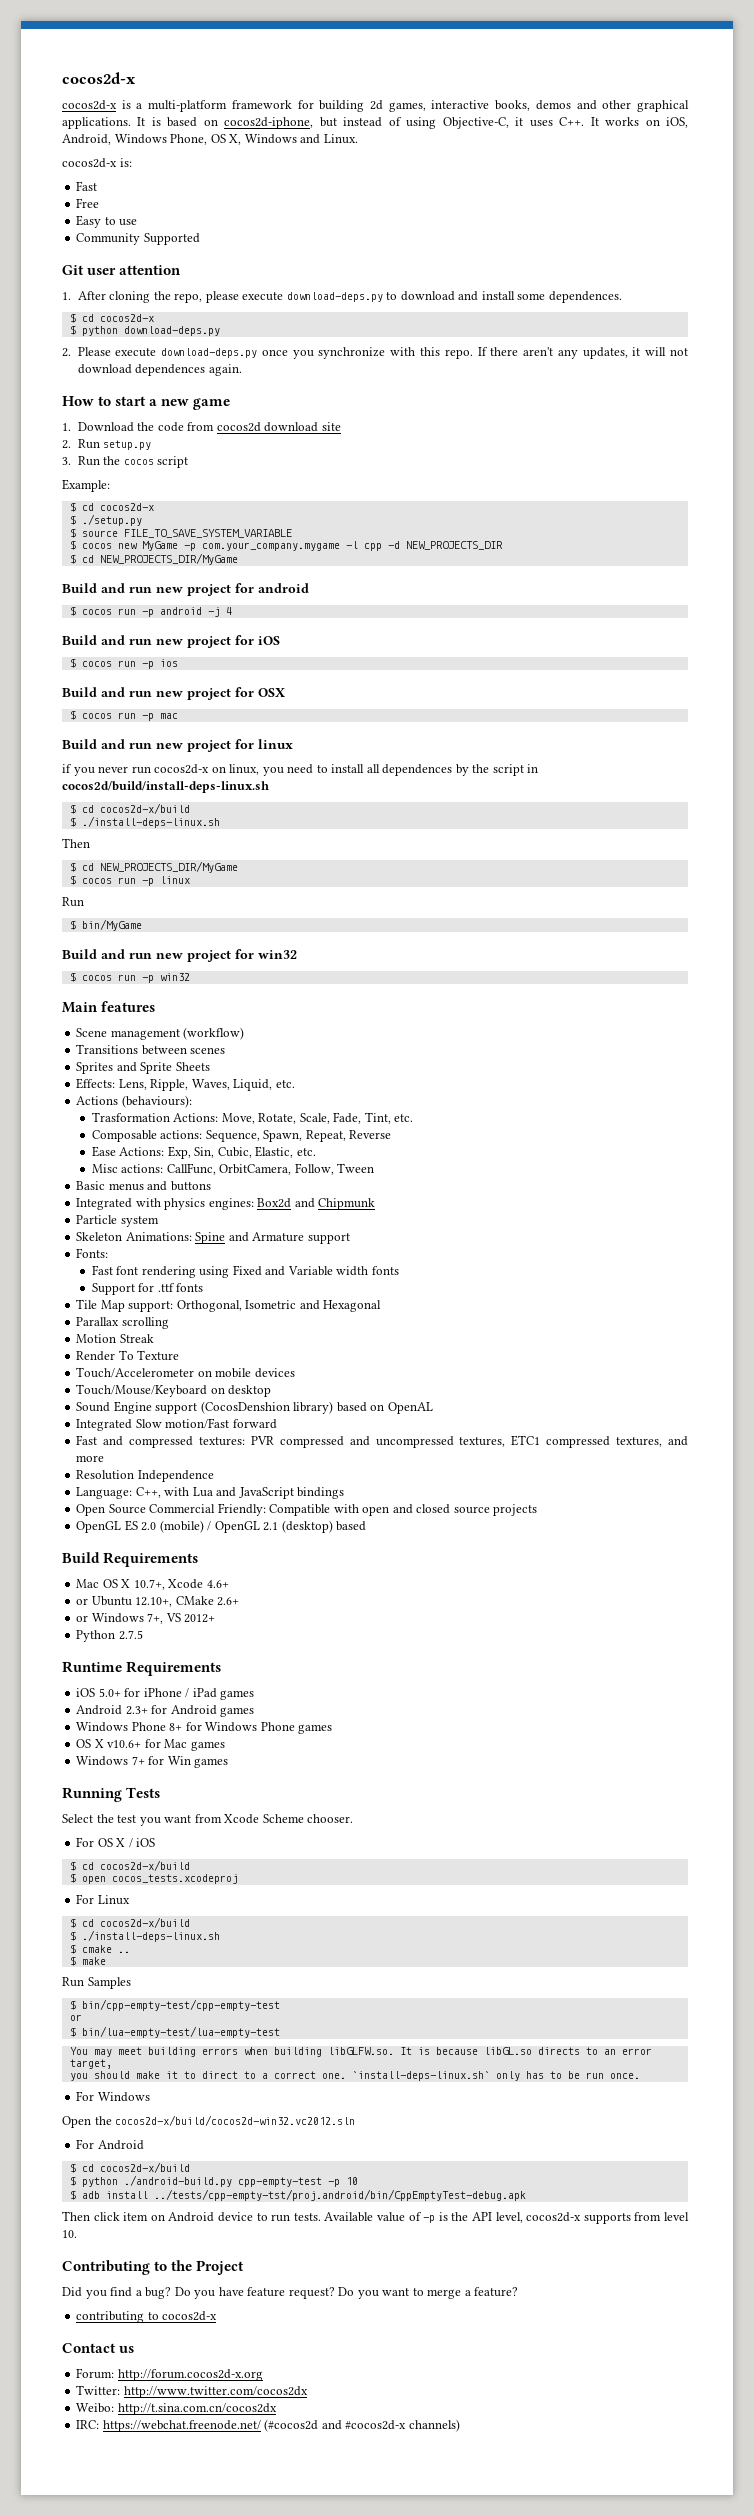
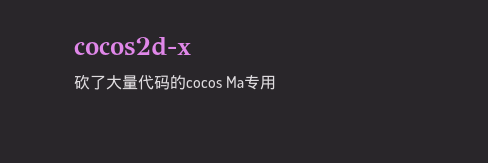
[62,72,136,84] [62,100,689,112] [62,117,689,129] [62,134,358,145] [62,158,132,168] [76,181,98,191] [76,198,100,208] [76,215,138,228] [76,233,200,245] [62,265,182,275] [62,291,622,303] [69,313,154,323] [69,325,220,336] [62,347,688,359] [77,364,242,376] [62,396,231,410] [62,422,341,432] [62,439,152,450] [62,456,189,468] [62,479,110,492] [69,502,154,512] [69,514,142,526] [69,528,292,538] [69,540,503,551] [69,553,238,565] [62,583,309,596] [69,606,232,617] [62,635,280,648] [69,658,178,669] [62,687,285,700] [69,710,178,721] [62,739,293,752] [62,764,539,776] [62,781,269,793] [69,803,190,814] [69,816,220,828] [62,838,90,848] [69,861,238,873] [69,875,190,886] [62,897,84,907] [69,919,142,931] [62,949,297,962] [69,972,190,983] [62,1001,156,1013] [76,1027,245,1040] [76,1044,226,1055] [76,1062,210,1074] [76,1078,295,1091] [76,1095,192,1108] [91,1112,414,1124] [91,1130,392,1142] [91,1146,316,1159] [91,1163,375,1175] [76,1181,211,1191] [76,1198,376,1210] [76,1215,159,1227] [76,1232,350,1244] [76,1248,109,1258] [91,1265,399,1278] [91,1283,204,1295] [76,1299,382,1312] [76,1317,169,1329] [76,1334,154,1343] [76,1350,180,1361] [76,1367,295,1378] [76,1384,272,1397] [76,1401,433,1414] [76,1418,277,1431] [76,1435,688,1448] [76,1455,105,1462] [76,1470,214,1482] [76,1487,345,1499] [76,1503,538,1516] [76,1520,367,1533] [62,1552,199,1567] [76,1579,229,1590] [76,1596,240,1607] [76,1613,216,1624] [76,1630,143,1642] [62,1661,222,1676] [76,1688,255,1700] [76,1705,255,1717] [76,1722,333,1734] [76,1739,225,1751] [76,1756,229,1768] [62,1787,161,1802] [62,1814,354,1826] [76,1837,156,1848] [69,1860,190,1871] [69,1873,238,1884] [76,1894,130,1905] [69,1917,190,1928] [69,1930,220,1942] [69,1944,130,1954] [69,1956,106,1966] [62,1977,131,1989] [69,1999,280,2011] [69,2014,82,2021] [69,2026,280,2038] [69,2047,652,2057] [69,2059,112,2069] [69,2071,640,2081] [76,2091,150,2102] [62,2115,356,2128] [76,2139,144,2150] [69,2162,190,2173] [69,2175,358,2187] [69,2189,526,2201] [62,2211,690,2224] [62,2230,77,2238] [62,2260,245,2275] [62,2287,519,2299] [76,2311,218,2323] [62,2343,135,2353] [76,2368,263,2381] [76,2385,308,2398] [76,2403,277,2415] [76,2419,460,2432] cocos2d-x // cocos2d-x is a multi-platform framework for building 2d games, interactive books, demos and other graphical applications. It is based on cocos2d-iphone, but instead of using Objective-C, it uses C++. It works on iOS, Android, Windows Phone, OS X, Windows and Linux. // cocos2d-x is: // Fast // Free // Easy to use // Community Supported // Git user attention // 1. After cloning the repo, please execute download-deps.py to download and install some dependences. // $ cd cocos2d-x // $ python download-deps.py // 2. Please execute download-deps.py once you synchronize with this repo. If there aren't any updates, it will not download dependences again. // How to start a new game // 1. Download the code from cocos2d download site // 2. Run setup.py // 3. Run the cocos script // Example: // $ cd cocos2d-x // $ ./setup.py // $ source FILE_TO_SAVE_SYSTEM_VARIABLE // $ cocos new MyGame -p com.your_company.mygame -l cpp -d NEW_PROJECTS_DIR // $ cd NEW_PROJECTS_DIR/MyGame // Build and run new project for android // $ cocos run -p android -j 4 // Build and run new project for iOS // $ cocos run -p ios // Build and run new project for OSX // $ cocos run -p mac // Build and run new project for linux // if you never run cocos2d-x on linux, you need to install all dependences by the script in cocos2d/build/install-deps-linux.sh // $ cd cocos2d-x/build // $ ./install-deps-linux.sh // Then // $ cd NEW_PROJECTS_DIR/MyGame // $ cocos run -p linux // Run // $ bin/MyGame // Build and run new project for win32 // $ cocos run -p win32 // Main features // Scene management (workflow) // Transitions between scenes // Sprites and Sprite Sheets // Effects: Lens, Ripple, Waves, Liquid, etc. // Actions (behaviours): // Trasformation Actions: Move, Rotate, Scale, Fade, Tint, etc. // Composable actions: Sequence, Spawn, Repeat, Reverse // Ease Actions: Exp, Sin, Cubic, Elastic, etc. // Misc actions: CallFunc, OrbitCamera, Follow, Tween // Basic menus and buttons // Integrated with physics engines: Box2d and Chipmunk // Particle system // Skeleton Animations: Spine and Armature support // Fonts: // Fast font rendering using Fixed and Variable width fonts // Support for .ttf fonts // Tile Map support: Orthogonal, Isometric and Hexagonal // Parallax scrolling // Motion Streak // Render To Texture // Touch/Accelerometer on mobile devices // Touch/Mouse/Keyboard on desktop // Sound Engine support (CocosDenshion library) based on OpenAL // Integrated Slow motion/Fast forward // Fast and compressed textures: PVR compressed and uncompressed textures, ETC1 compressed textures, and more // Resolution Independence // Language: C++, with Lua and JavaScript bindings // Open Source Commercial Friendly: Compatible with open and closed source projects // OpenGL ES 2.0 (mobile) / OpenGL 2.1 (desktop) based // Build Requirements // Mac OS X 10.7+, Xcode 4.6+ // or Ubuntu 12.10+, CMake 2.6+ // or Windows 7+, VS 2012+ // Python 2.7.5 // Runtime Requirements // iOS 5.0+ for iPhone / iPad games // Android 2.3+ for Android games // Windows Phone 8+ for Windows Phone games // OS X v10.6+ for Mac games // Windows 7+ for Win games // Running Tests // Select the test you want from Xcode Scheme chooser. // For OS X / iOS // $ cd cocos2d-x/build // $ open cocos_tests.xcodeproj // For Linux // $ cd cocos2d-x/build // $ ./install-deps-linux.sh // $ cmake .. // $ make // Run Samples // $ bin/cpp-empty-test/cpp-empty-test // or // $ bin/lua-empty-test/lua-empty-test // You may meet building errors when building libGLFW.so. It is because libGL.so directs to an error target, // you should make it to direct to a correct one. `install-deps-linux.sh` only has to be run once. // For Windows // Open the cocos2d-x/build/cocos2d-win32.vc2012.sln // For Android // $ cd cocos2d-x/build // $ python ./android-build.py cpp-empty-test -p 10 // $ adb install ../tests/cpp-empty-tst/proj.android/bin/CppEmptyTest-debug.apk // Then click item on Android device to run tests. Available value of -p is the API level, cocos2d-x supports from level 10. // Contributing to the Project // Did you find a bug? Do you have feature request? Do you want to merge a feature? // contributing to cocos2d-x // Contact us // Forum: http://forum.cocos2d-x.org // Twitter: http://www.twitter.com/cocos2dx // Weibo: http://t.sina.com.cn/cocos2dx // IRC: https://webchat.freenode.net/ (#cocos2d and #cocos2d-x channels) -> [74,37,191,56] [74,74,277,90] cocos2d-x // 砍了大量代码的cocos Ma专用

